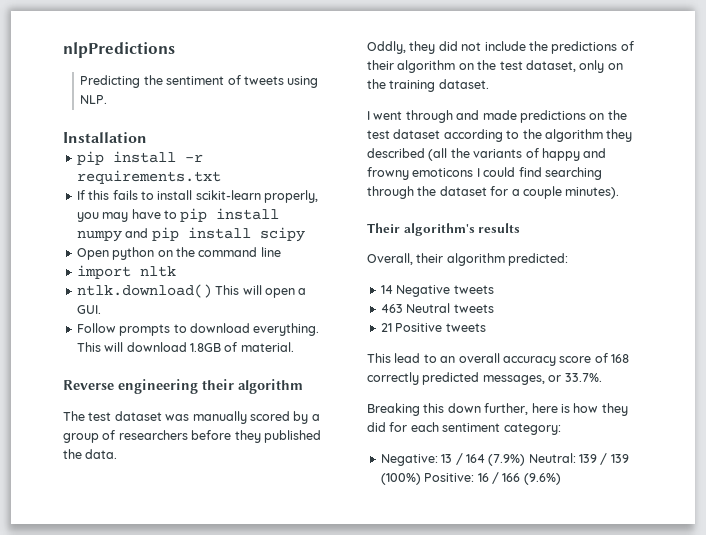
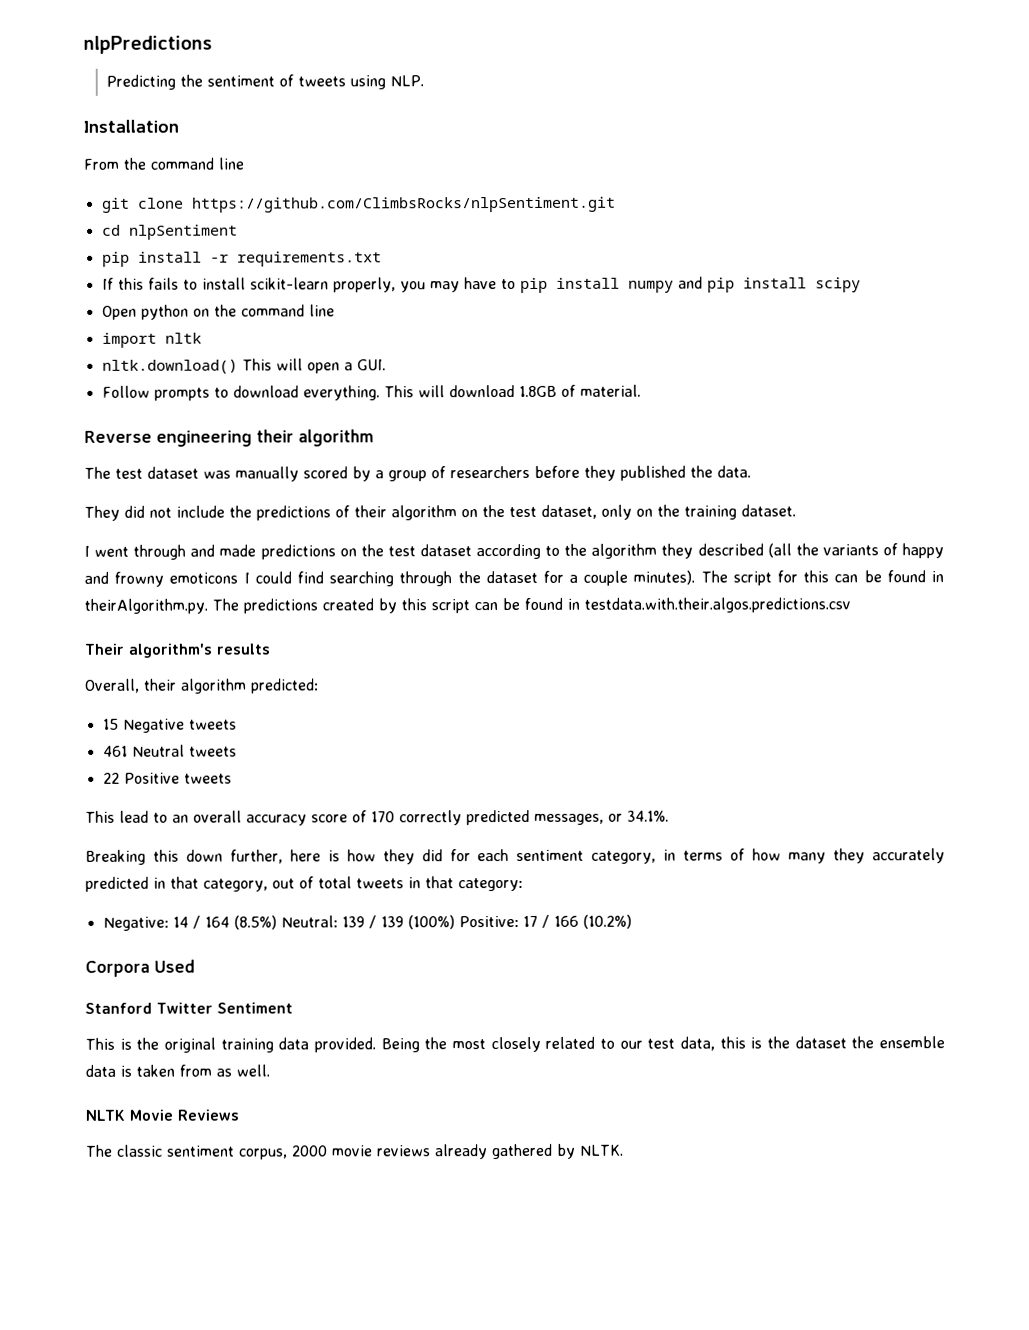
(147, 137) none -> [83,157,244,170] [101,196,616,213] [101,224,238,240] // From the command line // git clone https://github.com/ClimbsRocks/nlpSentiment.git // cd nlpSentiment
[76,284,212,298] ntlk.download() -> [101,359,238,374] nltk.download()
[367,41,436,54] Oddly, they -> [84,505,120,521] They
(620, 193) none -> [700,570,944,586] [84,597,851,614] The script for this can be found in theirAlgorithm.py. The predictions created by this script can be found in testdata.with.their.algos.predictions.csv
[380,285,393,294] 14 -> [102,718,119,730] 15
[380,304,403,313] 463 -> [102,745,128,757] 461
[380,323,392,332] 21 -> [102,772,120,784] 22
[611,354,629,363] 168 -> [371,811,395,823] 170
[564,373,602,382] 33.7%. -> [627,810,669,822] 34.1%.
(501, 427) none -> [591,848,945,864] [85,876,454,892] category, in terms of how many they accurately predicted in that category, out of total tweets in that
[441,454,453,463] 13 -> [172,916,189,928] 14
[488,454,526,466] (7.9%) -> [233,915,277,930] (8.5%)
[477,473,489,482] 16 -> [522,915,538,927] 17
[523,473,561,485] (9.6%) -> [582,914,632,929] [85,959,195,977] [85,1002,293,1014] [85,1036,945,1053] [85,1064,270,1077] [85,1109,239,1121] [86,1143,624,1160] (10.2%) // Corpora Used // Stanford Twitter Sentiment // This is the original training data provided. Being the most closely related to our test data, this is the dataset the ensemble data is taken from as well. // NLTK Movie Reviews // The classic sentiment corpus, 2000 movie reviews already gathered by NLTK.

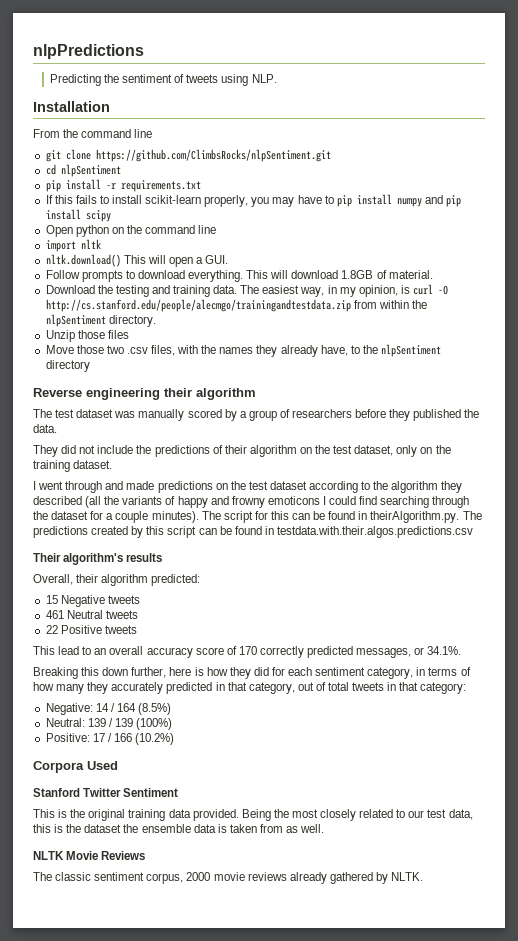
(641, 390) none -> [45,284,449,297] [45,299,427,312] [45,314,156,327] [45,330,129,342] [45,344,442,357] [45,360,90,372] // Download the testing and training data. The easiest way, in my opinion, is curl -O http://cs.stanford.edu/people/alecmgo/trainingandtestdata.zip from within the nlpSentiment directory. // Unzip those files // Move those two .csv files, with the names they already have, to the nlpSentiment directory
(277, 922) none -> (172, 709) //
(455, 922) none -> (173, 724) //

